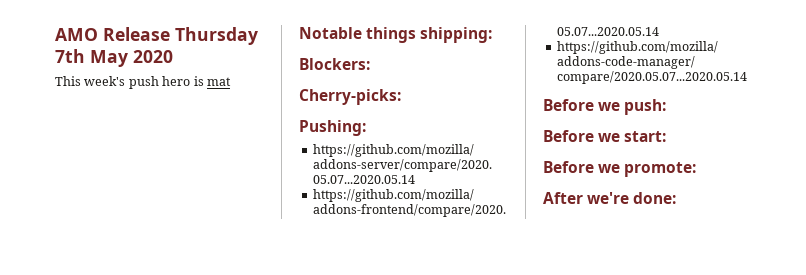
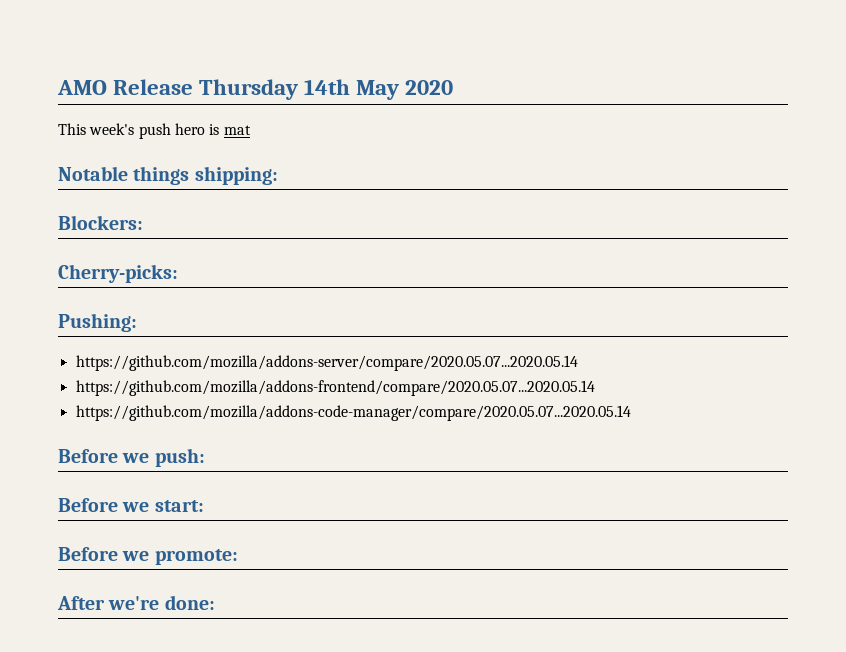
[55,49,85,63] 7th -> [304,79,351,95] 14th

